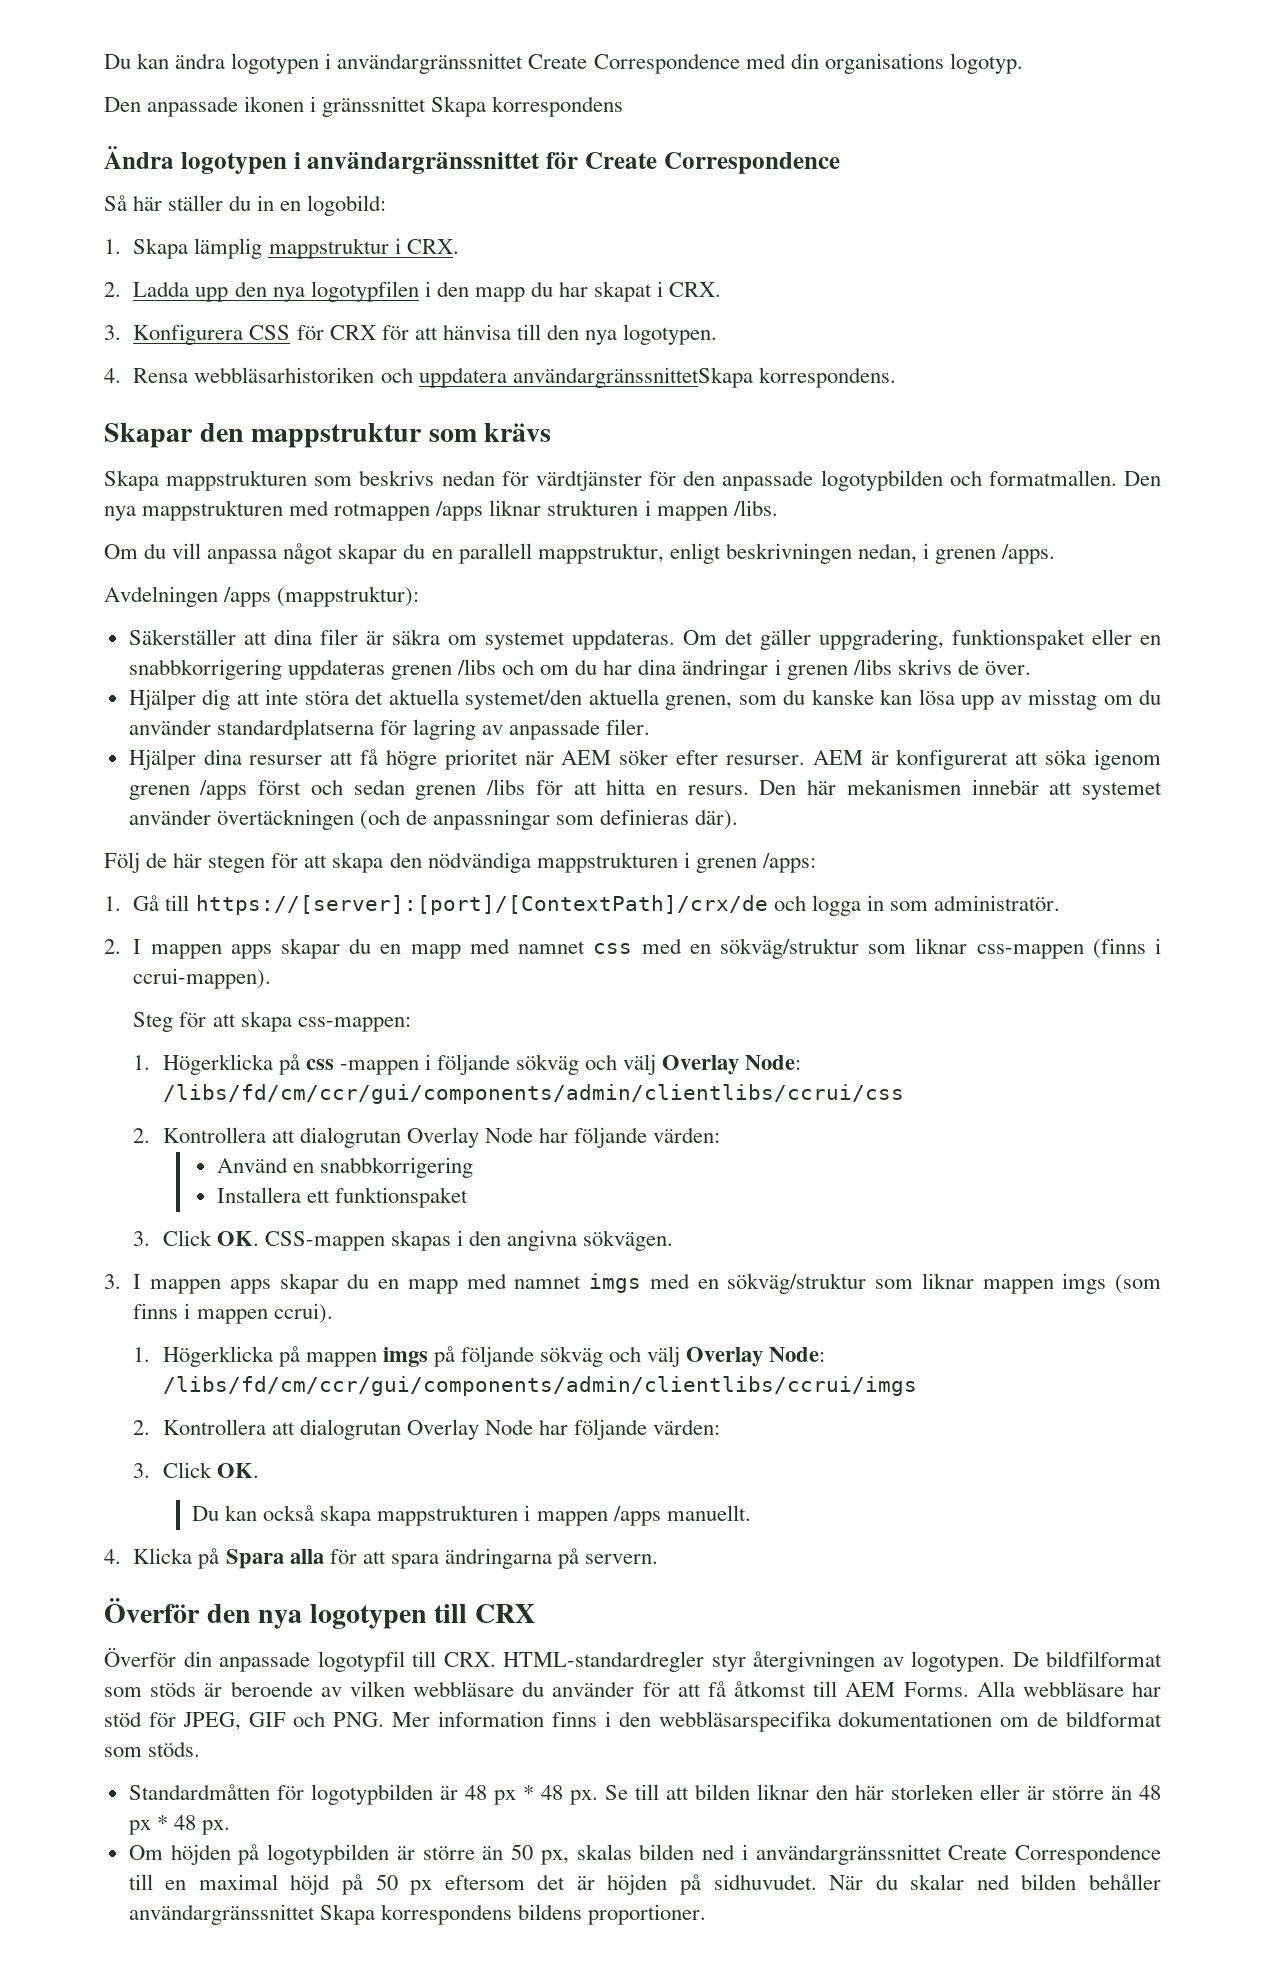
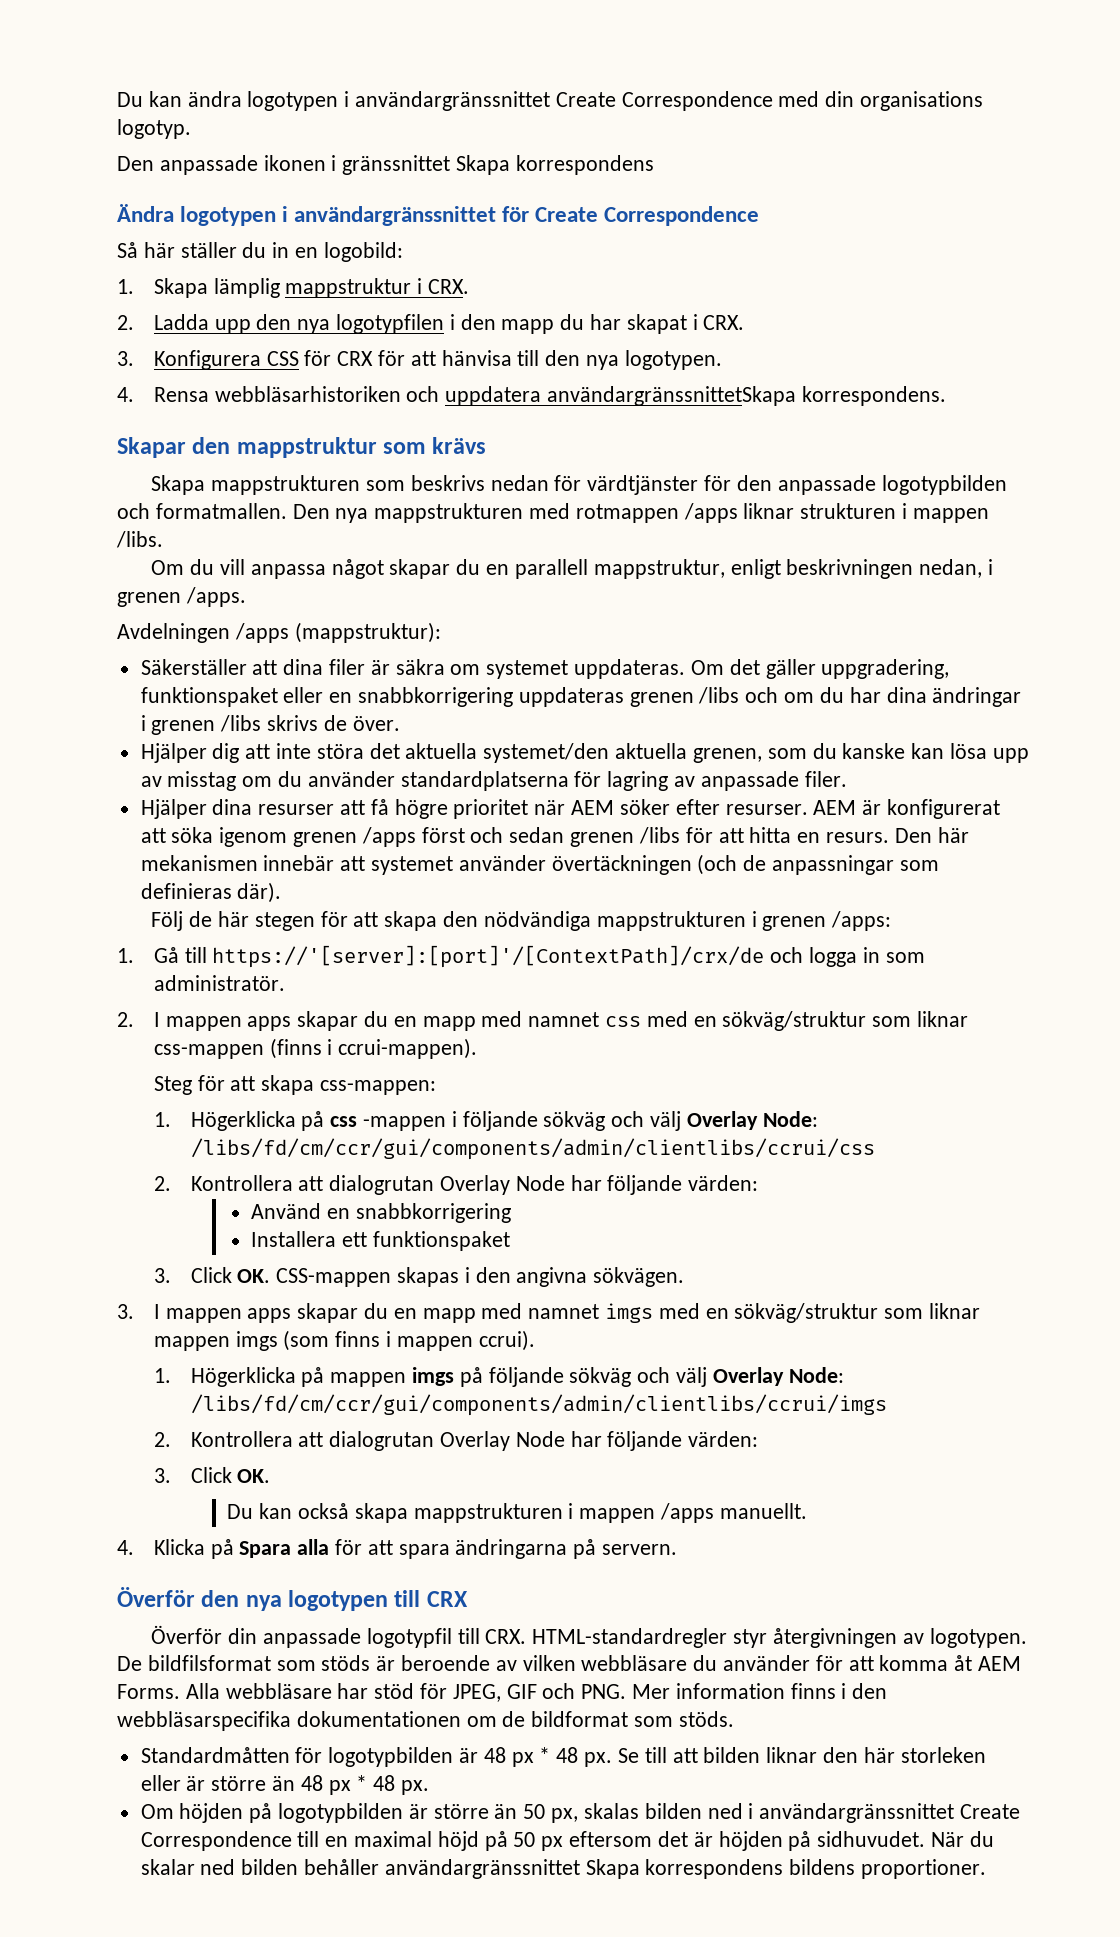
[195,895,768,915] https://[server]:[port]/[ContextPath]/crx/de -> [212,945,765,968] https://'[server]:[port]'/[ContextPath]/crx/de
[1046,1651,1162,1667] bildfilformat -> [147,1655,271,1671] bildfilsformat
[707,1681,838,1697] få åtkomst till -> [879,1655,973,1671] komma åt

